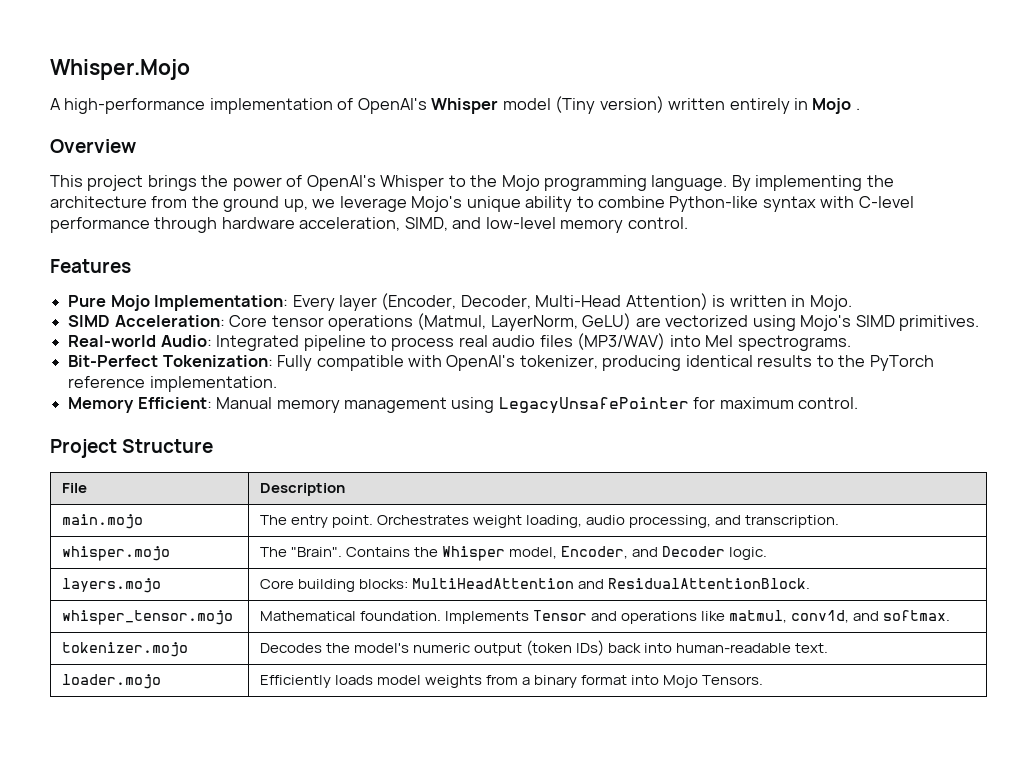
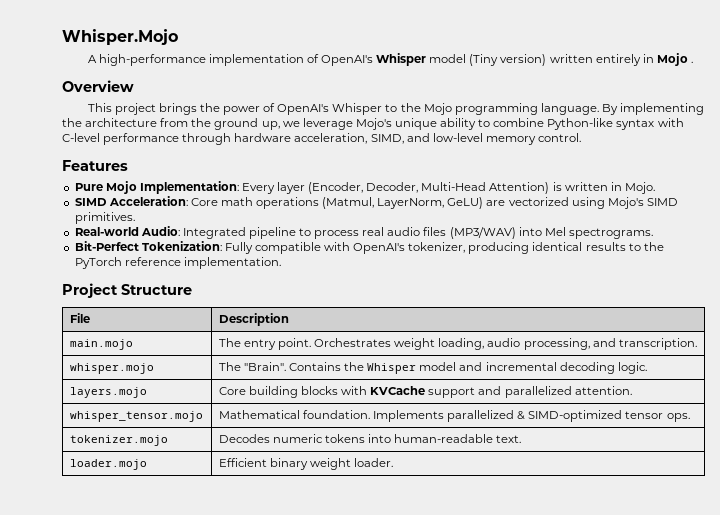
[271,315,324,327] tensor -> [220,197,253,206] math
[68,397,859,414] // Memory Efficient: Manual memory management using LegacyUnsafePointer for maximum control. -> (281, 263) none
[509,546,726,559] model, Encoder, and Decoder -> [419,362,615,374] model and incremental decoding
[359,578,811,589] [61,610,233,625] [259,610,951,624] [61,642,188,657] [259,640,829,656] [61,674,161,689] [259,675,764,688] blocks: MultiHeadAttention and ResidualAttentionBlock. // whisper_tensor.mojo | Mathematical foundation. Implements Tensor and operations like matmul, conv1d, and softmax. // tokenizer.mojo | Decodes the model's numeric output (token IDs) back into human-readable text. // loader.mojo | Efficiently loads model weights from a binary format into Mojo Tensors. -> [300,386,632,398] [69,411,203,422] [218,410,690,422] [69,435,168,446] [218,434,522,443] [69,459,147,470] [218,458,394,470] blocks with KVCache support and parallelized attention. // whisper_tensor.mojo | Mathematical foundation. Implements parallelized & SIMD-optimized tensor ops. // tokenizer.mojo | Decodes numeric tokens into human-readable text. // loader.mojo | Efficient binary weight loader.

